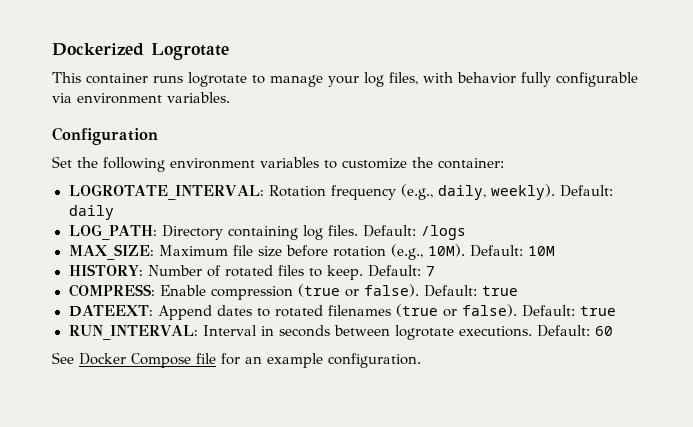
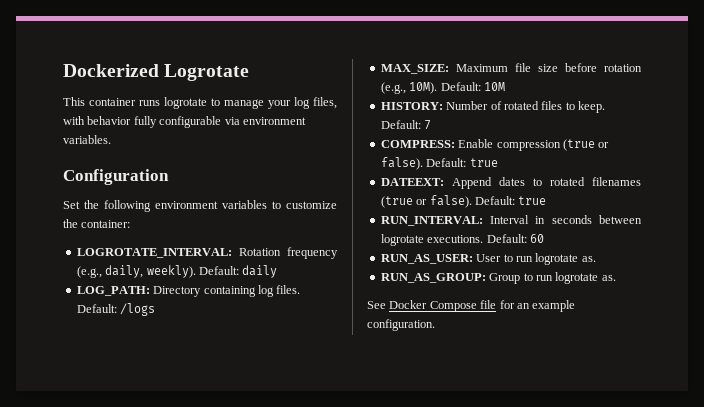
(614, 331) none -> [380,253,596,265] [380,272,616,284] // RUN_AS_USER: User to run logrotate as. // RUN_AS_GROUP: Group to run logrotate as.

